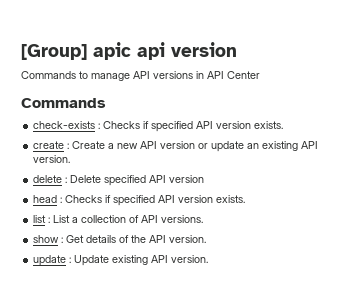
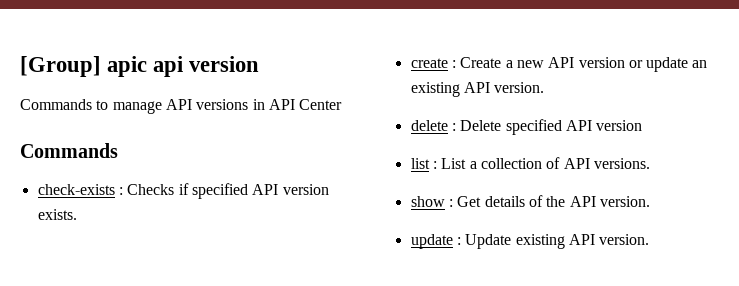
[33,195,246,206] // head : Checks if specified API version exists. -> (643, 125) none

